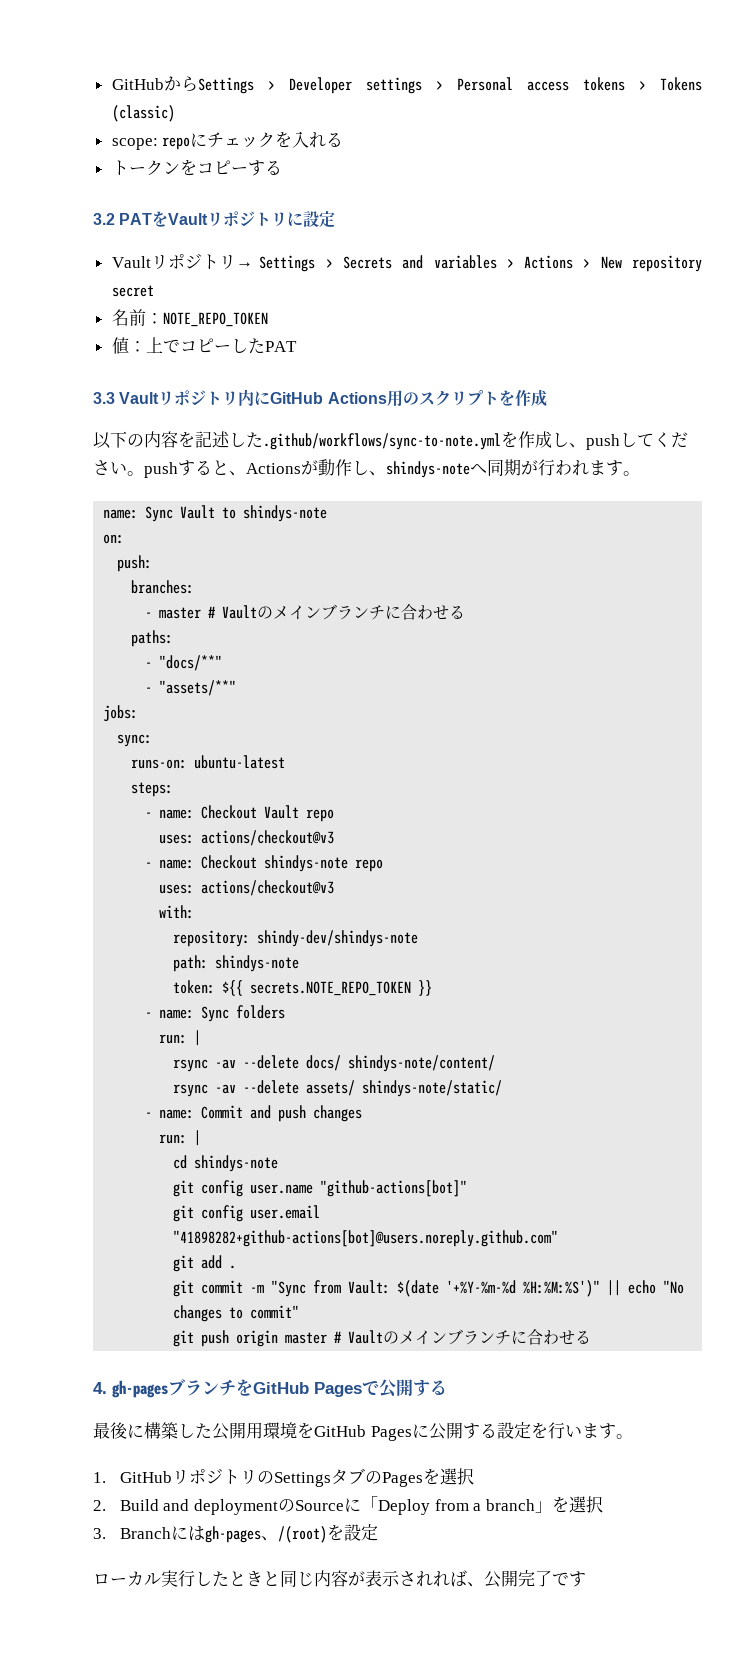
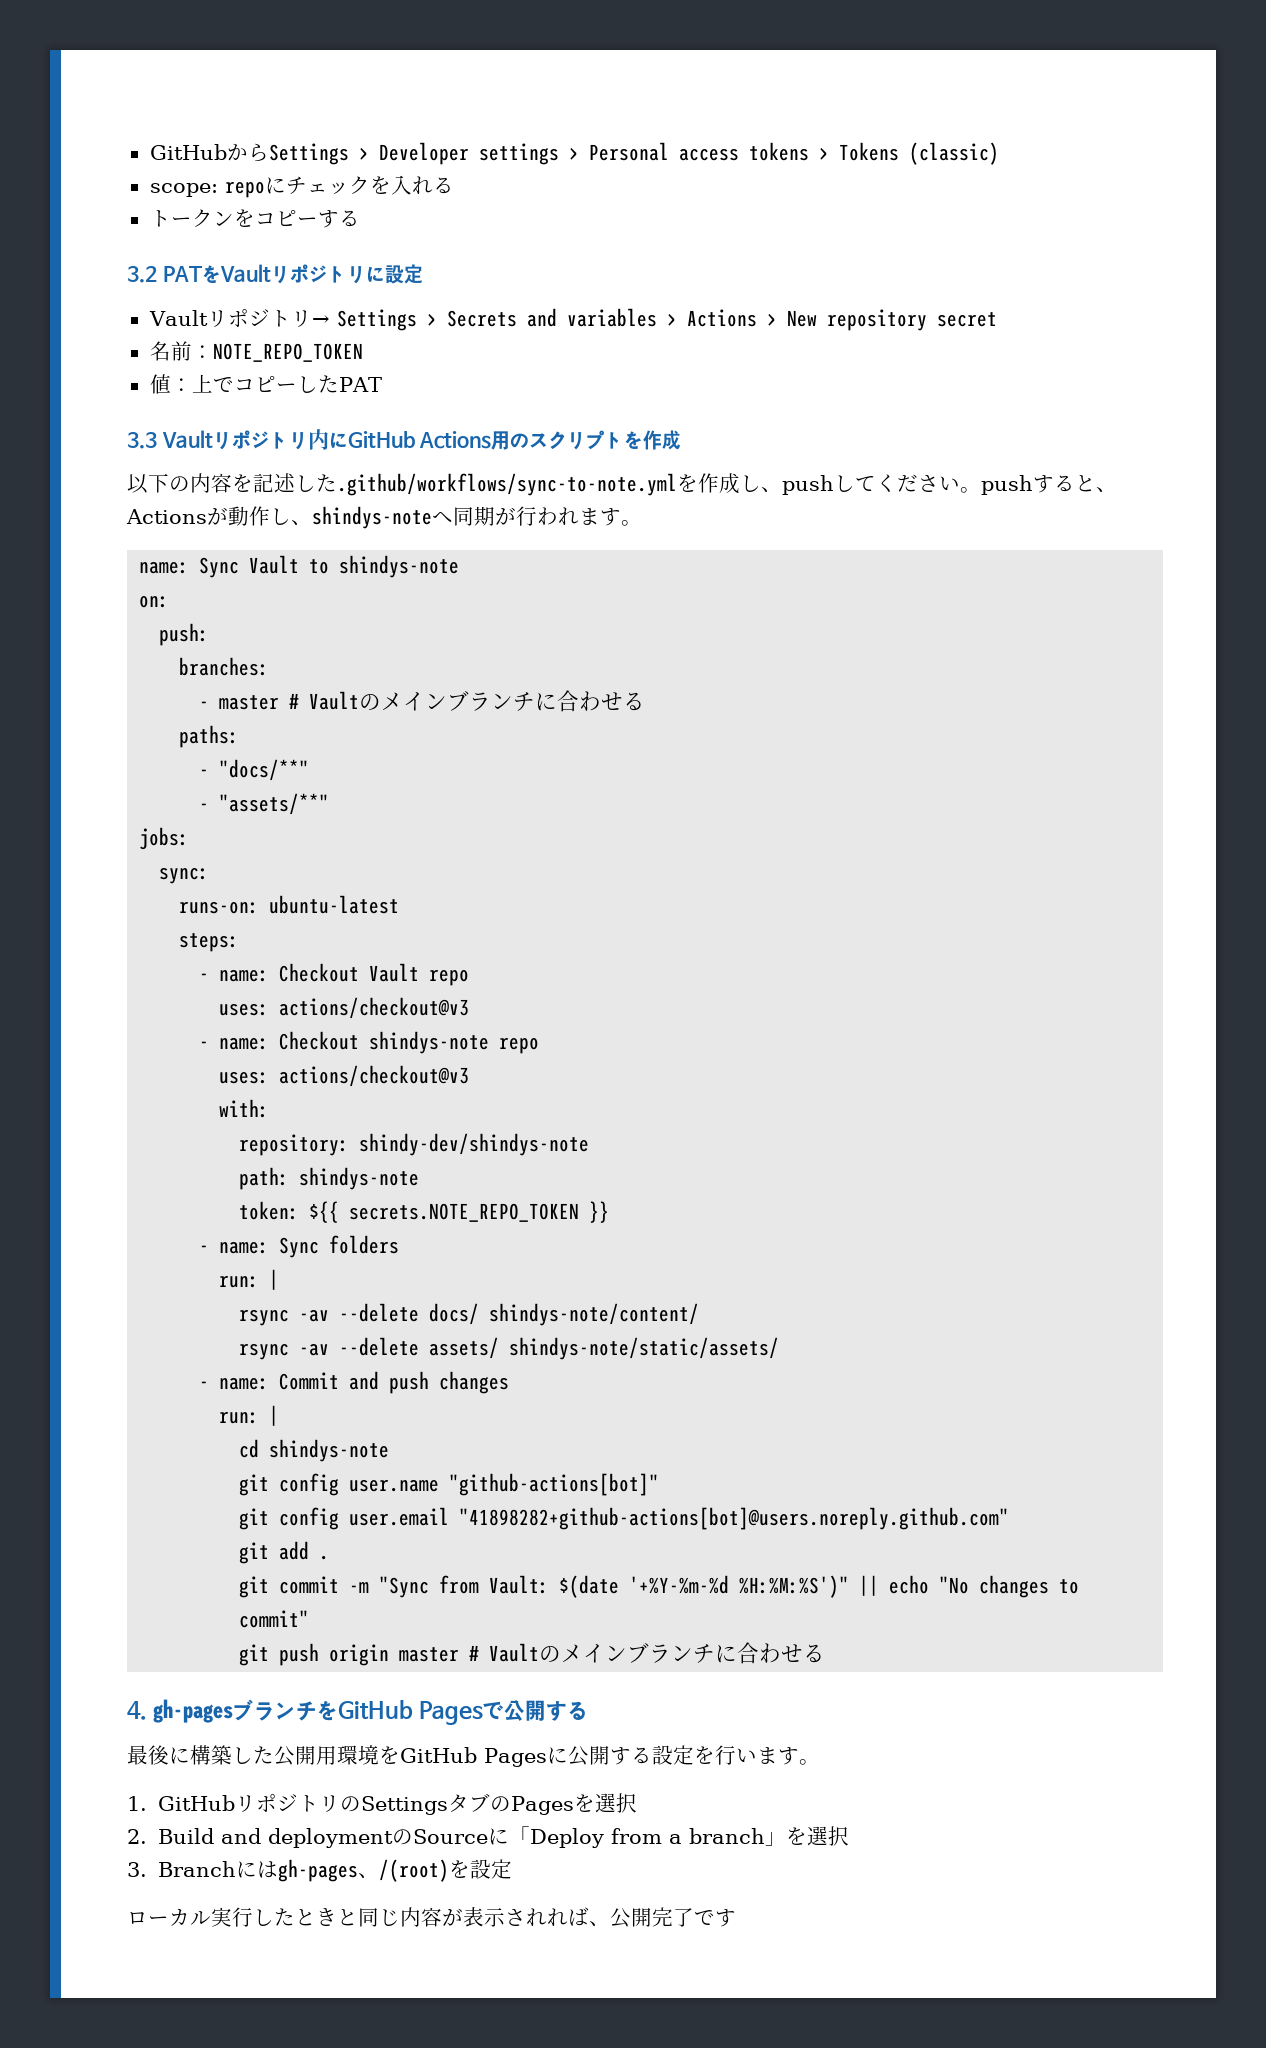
[362,1080,503,1097] shindys-note/static/ -> [509,1337,780,1360] shindys-note/static/assets/

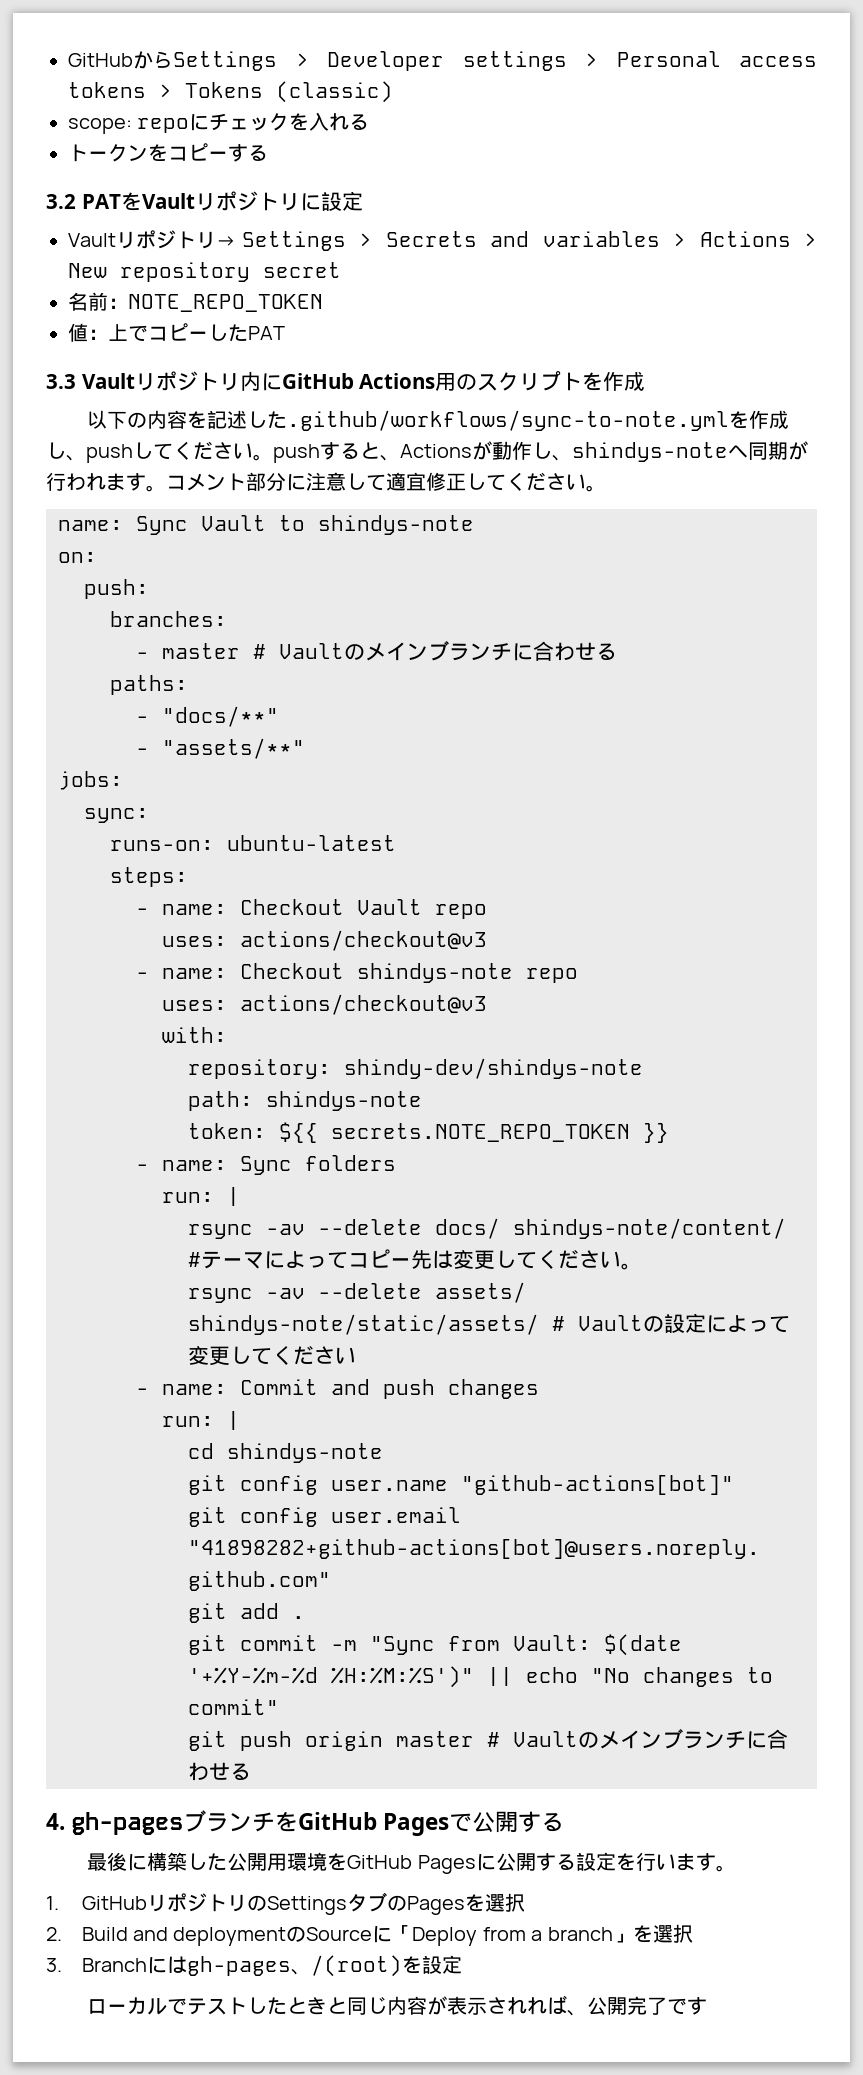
(642, 523) none -> [166,472,606,492] コメント部分に注意して適宜修正してください。
(700, 1314) none -> [188,1249,642,1270] #テーマによってコピー先は変更してください。
(780, 1348) none -> [552,1313,790,1333] [188,1346,356,1366] # Vaultの設定によって変更してください
[211,1907,253,1927] 実行 -> [167,1997,248,2015] でテスト

